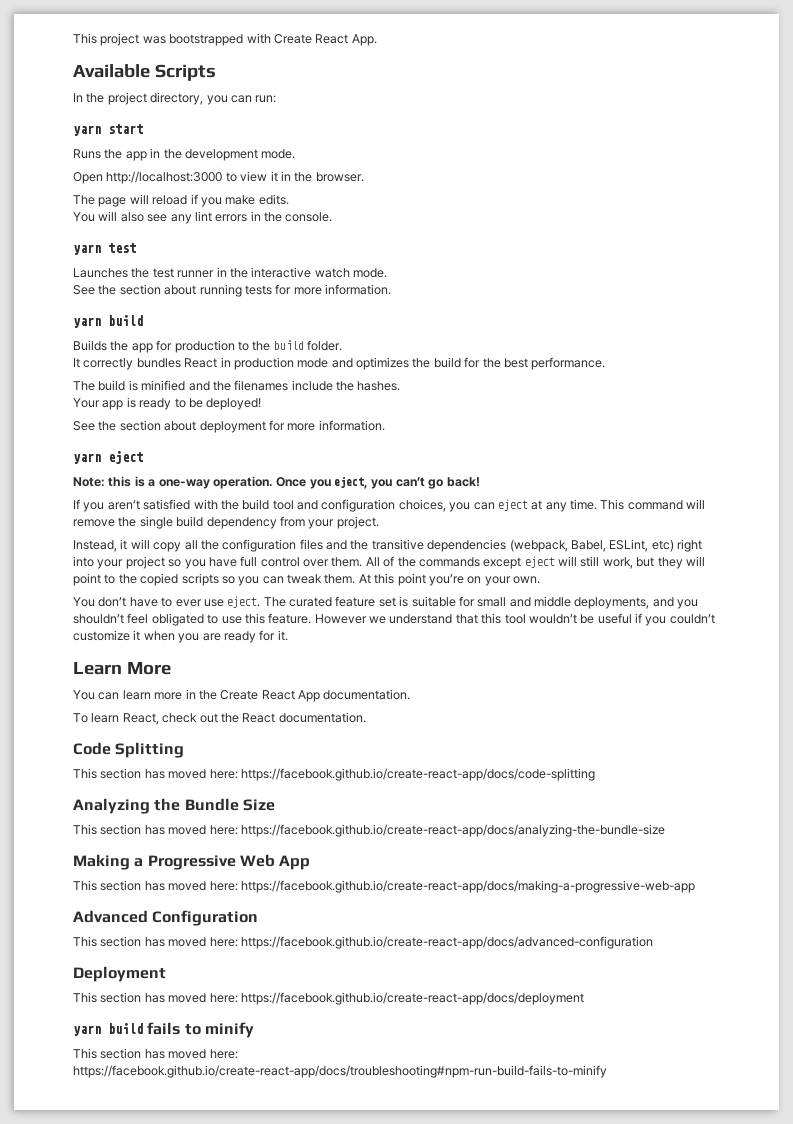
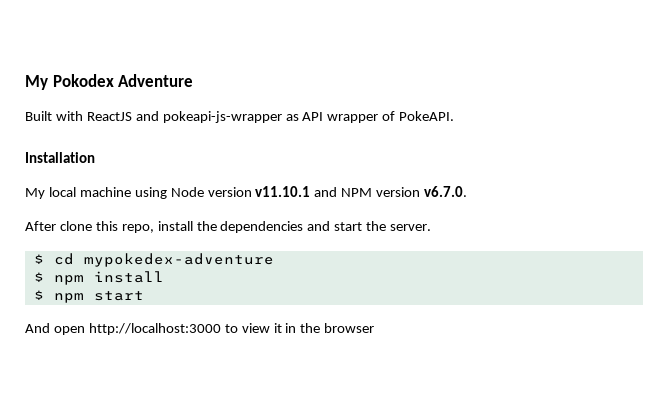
[73,33,377,46] [73,64,216,81] [73,92,277,105] [73,124,143,136] [73,148,296,161] [73,172,103,184] This project was bootstrapped with Create React App. // Available Scripts // In the project directory, you can run: // yarn start // Runs the app in the development mode. // Open -> [25,74,194,90] [25,111,455,123] [25,152,95,163] [25,186,468,199] [25,221,432,233] [33,253,274,267] [33,271,164,285] [33,290,144,303] [25,323,85,335] My Pokodex Adventure // Built with ReactJS and pokeapi-js-wrapper as API wrapper of PokeAPI. // Installation // My local machine using Node version v11.10.1 and NPM version v6.7.0. // After clone this repo, install the dependencies and start the server. // $ cd mypokedex-adventure // $ npm install // $ npm start // And open
[315,172,364,182] [73,194,289,207] [73,211,333,224] [73,243,136,255] [73,267,387,278] [73,284,391,297] [73,315,143,328] [73,340,342,353] [73,357,606,370] [73,380,401,391] [73,397,262,410] [73,420,385,433] [73,451,143,464] [73,476,480,489] [73,499,706,512] [73,516,379,529] [73,539,702,552] [73,556,705,569] [73,573,540,586] [73,596,699,609] [73,613,715,626] [73,630,288,643] [73,662,171,675] [73,689,411,702] [73,712,366,725] [73,742,185,758] [73,768,595,781] [73,798,275,814] [73,824,665,837] [73,854,311,870] [73,880,695,893] [73,910,259,926] [73,936,653,949] [73,966,166,982] [73,992,584,1005] [73,1022,254,1038] [73,1048,238,1059] [73,1065,607,1078] browser. // The page will reload if you make edits. // You will also see any lint errors in the console. // yarn test // Launches the test runner in the interactive watch mode. // See the section about running tests for more information. // yarn build // Builds the app for production to the build folder. // It correctly bundles React in production mode and optimizes the build for the best performance. // The build is minified and the filenames include the hashes. // Your app is ready to be deployed! // See the section about deployment for more information. // yarn eject // Note: this is a one-way operation. Once you eject, you can’t go back! // If you aren’t satisfied with the build tool and configuration choices, you can eject at any time. This command will remove the single build dependency from your project. // Instead, it will copy all the configuration files and the transitive dependencies (webpack, Babel, ESLint, etc) right into your project so you have full control over them. All of the commands except eject will still work, but they will point to the copied scripts so you can tweak them. At this point you’re on your own. // You don’t have to ever use eject. The curated feature set is suitable for small and middle deployments, and you shouldn’t feel obligated to use this feature. However we understand that this tool wouldn’t be useful if you couldn’t customize it when you are ready for it. // Learn More // You can learn more in the Create React App documentation. // To learn React, check out the React documentation. // Code Splitting // This section has moved here: https://facebook.github.io/create-react-app/docs/code-splitting // Analyzing the Bundle Size // This section has moved here: https://facebook.github.io/create-react-app/docs/analyzing-the-bundle-size // Making a Progressive Web App // This section has moved here: https://facebook.github.io/create-react-app/docs/making-a-progressive-web-app // Advanced Configuration // This section has moved here: https://facebook.github.io/create-react-app/docs/advanced-configuration // Deployment // This section has moved here: https://facebook.github.io/create-react-app/docs/deployment // yarn build fails to minify // This section has moved here: https://facebook.github.io/create-react-app/docs/troubleshooting#npm-run-build-fails-to-minify -> [324,323,375,333] browser

